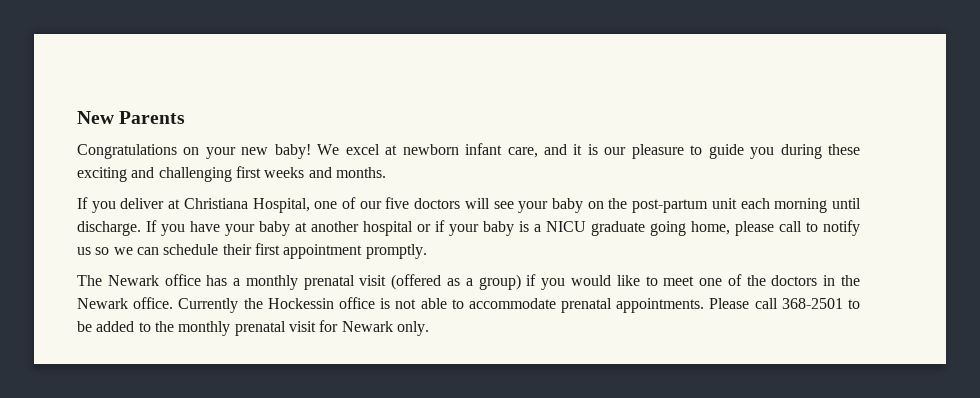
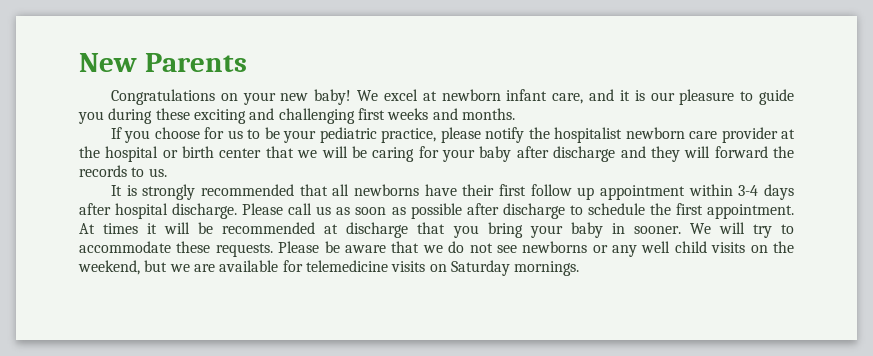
[120,197,861,213] [77,220,860,236] [77,243,427,259] [77,274,860,290] [77,297,860,313] [77,320,429,336] deliver at Christiana Hospital, one of our five doctors will see your baby on the post-partum unit each morning until discharge. If you have your baby at another hospital or if your baby is a NICU graduate going home, please call to notify us so we can schedule their first appointment promptly. // The Newark office has a monthly prenatal visit (offered as a group) if you would like to meet one of the doctors in the Newark office. Currently the Hockessin office is not able to accommodate prenatal appointments. Please call 368-2501 to be added to the monthly prenatal visit for Newark only. -> [154,127,796,143] [79,146,794,162] [79,165,167,177] [110,184,794,200] [79,203,794,219] [79,222,794,238] [79,241,795,257] [78,260,580,276] choose for us to be your pediatric practice, please notify the hospitalist newborn care provider at the hospital or birth center that we will be caring for your baby after discharge and they will forward the records to us. // It is strongly recommended that all newborns have their first follow up appointment within 3-4 days after hospital discharge. Please call us as soon as possible after discharge to schedule the first appointment. At times it will be recommended at discharge that you bring your baby in sooner. We will try to accommodate these requests. Please be aware that we do not see newborns or any well child visits on the weekend, but we are available for telemedicine visits on Saturday mornings.

